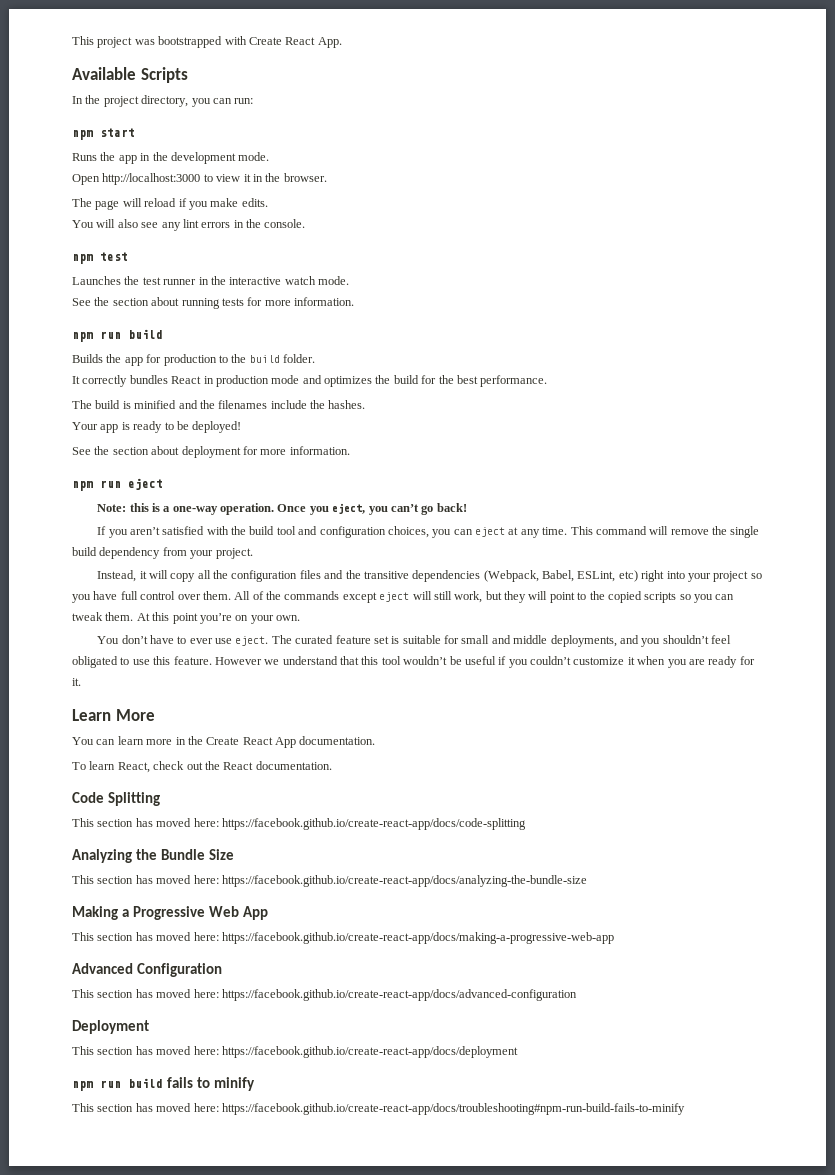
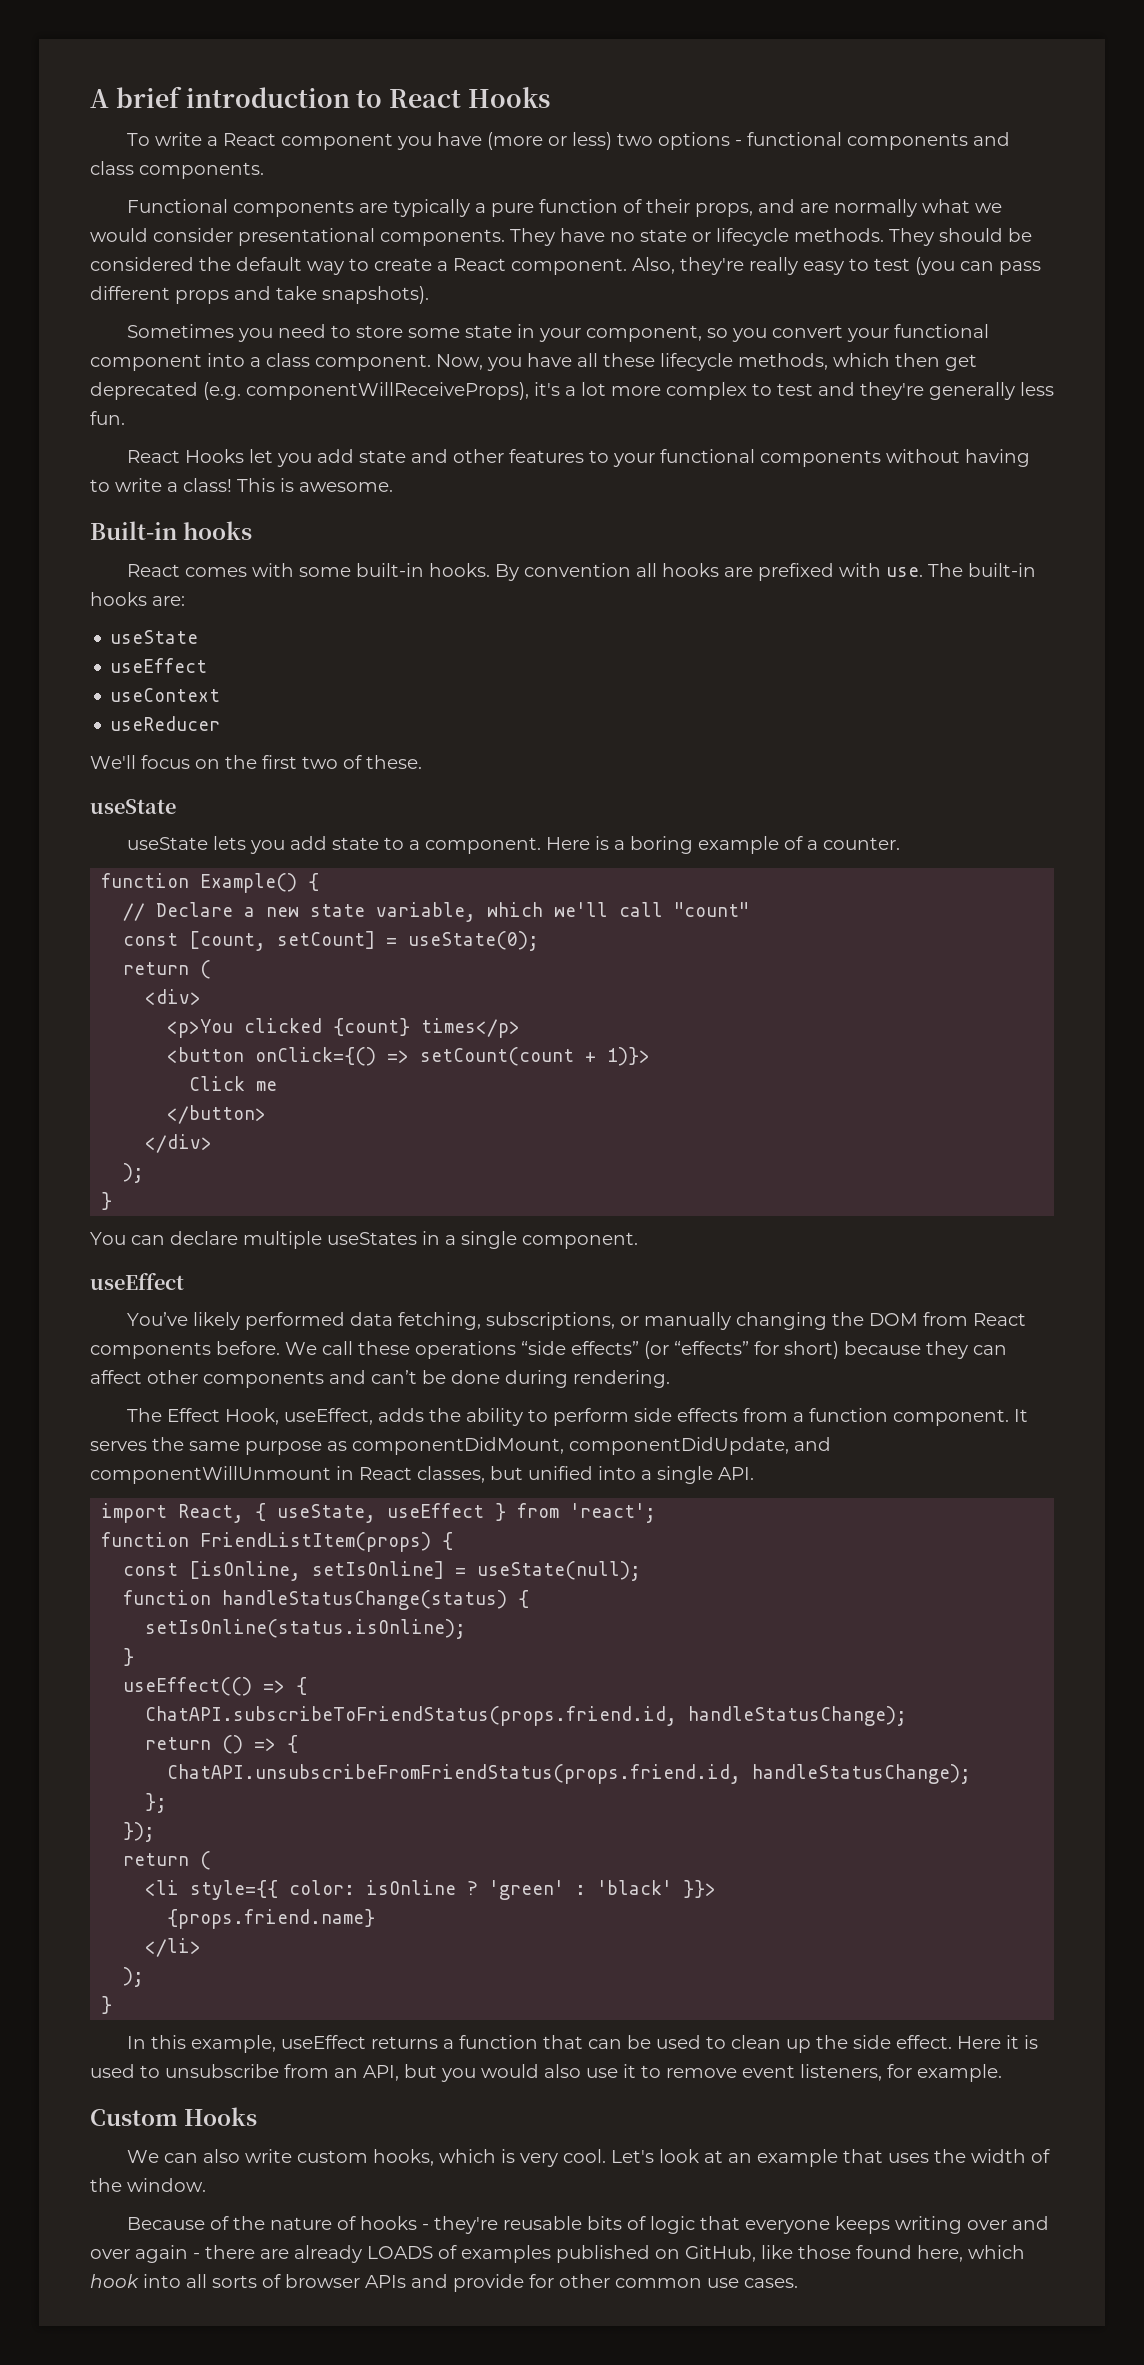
[72,36,342,48] [72,67,188,83] [72,95,254,107] [72,128,135,140] [72,152,270,164] [72,173,327,185] [72,198,268,210] [72,219,306,231] [72,252,128,264] [72,276,349,285] [72,297,354,309] [72,329,163,342] [72,354,315,366] [72,375,548,387] [72,400,366,409] [72,421,242,433] [72,446,350,458] [72,478,163,491] [97,503,467,515] [97,526,760,538] [72,547,253,559] [97,570,762,582] [72,591,735,603] [72,612,300,624] [97,635,732,647] [72,656,755,668] [72,678,81,686] [72,709,155,721] [72,736,376,748] [72,761,332,773] [72,792,160,806] [72,818,526,830] [72,849,234,863] [72,875,587,887] [72,906,268,920] [72,932,614,944] [72,963,222,977] [72,989,577,1001] [72,1020,149,1034] [72,1046,518,1058] [72,1077,255,1091] [72,1103,685,1115] This project was bootstrapped with Create React App. // Available Scripts // In the project directory, you can run: // npm start // Runs the app in the development mode. // Open http://localhost:3000 to view it in the browser. // The page will reload if you make edits. // You will also see any lint errors in the console. // npm test // Launches the test runner in the interactive watch mode. // See the section about running tests for more information. // npm run build // Builds the app for production to the build folder. // It correctly bundles React in production mode and optimizes the build for the best performance. // The build is minified and the filenames include the hashes. // Your app is ready to be deployed! // See the section about deployment for more information. // npm run eject // Note: this is a one-way operation. Once you eject, you can’t go back! // If you aren’t satisfied with the build tool and configuration choices, you can eject at any time. This command will remove the single build dependency from your project. // Instead, it will copy all the configuration files and the transitive dependencies (Webpack, Babel, ESLint, etc) right into your project so you have full control over them. All of the commands except eject will still work, but they will point to the copied scripts so you can tweak them. At this point you’re on your own. // You don’t have to ever use eject. The curated feature set is suitable for small and middle deployments, and you shouldn’t feel obligated to use this feature. However we understand that this tool wouldn’t be useful if you couldn’t customize it when you are ready for it. // Learn More // You can learn more in the Create React App documentation. // To learn React, check out the React documentation. // Code Splitting // This section has moved here: https://facebook.github.io/create-react-app/docs/code-splitting // Analyzing the Bundle Size // This section has moved here: https://facebook.github.io/create-react-app/docs/analyzing-the-bundle-size // Making a Progressive Web App // This section has moved here: https://facebook.github.io/create-react-app/docs/making-a-progressive-web-app // Advanced Configuration // This section has moved here: https://facebook.github.io/create-react-app/docs/advanced-configuration // Deployment // This section has moved here: https://facebook.github.io/create-react-app/docs/deployment // npm run build fails to minify // This section has moved here: https://facebook.github.io/create-react-app/docs/troubleshooting#npm-run-build-fails-to-minify -> [90,86,550,108] [127,132,1011,150] [90,161,264,179] [127,199,1003,217] [90,228,1032,246] [90,257,1041,275] [90,286,429,304] [127,324,990,342] [90,353,977,371] [90,382,1054,400] [90,411,125,425] [127,449,1031,467] [90,478,393,492] [90,521,253,540] [127,563,1037,581] [90,592,185,606] [110,630,199,644] [110,658,208,673] [110,688,221,702] [110,716,221,731] [90,755,422,769] [90,799,176,814] [127,836,901,854] [101,873,320,893] [123,902,750,922] [123,931,540,951] [123,960,212,979] [145,989,202,1005] [167,1018,521,1038] [167,1047,651,1066] [189,1076,278,1091] [167,1105,267,1124] [145,1134,213,1153] [123,1163,145,1183] [101,1192,113,1210] [90,1231,638,1249] [90,1273,184,1290] [127,1312,1027,1330] [90,1341,1007,1359] [90,1370,670,1388] [127,1408,1029,1426] [90,1437,831,1455] [90,1466,754,1484] [101,1503,657,1523] [101,1532,454,1552] [123,1561,642,1581] [123,1590,530,1610] [145,1619,467,1639] [123,1648,135,1666] [123,1677,308,1696] [145,1706,908,1726] [145,1735,299,1754] [167,1764,972,1784] [145,1793,168,1813] [123,1822,156,1842] [123,1851,212,1870] [145,1880,717,1900] [167,1909,376,1929] [145,1938,202,1957] [123,1967,145,1987] [101,1996,113,2014] [127,2035,1039,2053] [90,2064,1002,2082] [90,2107,258,2126] [127,2149,1051,2167] [90,2178,206,2192] [127,2216,1050,2234] [90,2245,1025,2263] [90,2274,798,2292] A brief introduction to React Hooks // To write a React component you have (more or less) two options - functional components and class components. // Functional components are typically a pure function of their props, and are normally what we would consider presentational components. They have no state or lifecycle methods. They should be considered the default way to create a React component. Also, they're really easy to test (you can pass different props and take snapshots). // Sometimes you need to store some state in your component, so you convert your functional component into a class component. Now, you have all these lifecycle methods, which then get deprecated (e.g. componentWillReceiveProps), it's a lot more complex to test and they're generally less fun. // React Hooks let you add state and other features to your functional components without having to write a class! This is awesome. // Built-in hooks // React comes with some built-in hooks. By convention all hooks are prefixed with use. The built-in hooks are: // useState // useEffect // useContext // useReducer // We'll focus on the first two of these. // useState // useState lets you add state to a component. Here is a boring example of a counter. // function Example() { // // Declare a new state variable, which we'll call "count" // const [count, setCount] = useState(0); // return ( // <div> // <p>You clicked {count} times</p> // <button onClick={() => setCount(count + 1)}> // Click me // </button> // </div> // ); // } // You can declare multiple useStates in a single component. // useEffect // You’ve likely performed data fetching, subscriptions, or manually changing the DOM from React components before. We call these operations “side effects” (or “effects” for short) because they can affect other components and can’t be done during rendering. // The Effect Hook, useEffect, adds the ability to perform side effects from a function component. It serves the same purpose as componentDidMount, componentDidUpdate, and componentWillUnmount in React classes, but unified into a single API. // import React, { useState, useEffect } from 'react'; // function FriendListItem(props) { // const [isOnline, setIsOnline] = useState(null); // function handleStatusChange(status) { // setIsOnline(status.isOnline); // } // useEffect(() => { // ChatAPI.subscribeToFriendStatus(props.friend.id, handleStatusChange); // return () => { // ChatAPI.unsubscribeFromFriendStatus(props.friend.id, handleStatusChange); // }; // }); // return ( // <li style={{ color: isOnline ? 'green' : 'black' }}> // {props.friend.name} // </li> // ); // } // In this example, useEffect returns a function that can be used to clean up the side effect. Here it is used to unsubscribe from an API, but you would also use it to remove event listeners, for example. // Custom Hooks // We can also write custom hooks, which is very cool. Let's look at an example that uses the width of the window. // Because of the nature of hooks - they're reusable bits of logic that everyone keeps writing over and over again - there are already LOADS of examples published on GitHub, like those found here, which hook into all sorts of browser APIs and provide for other common use cases.

